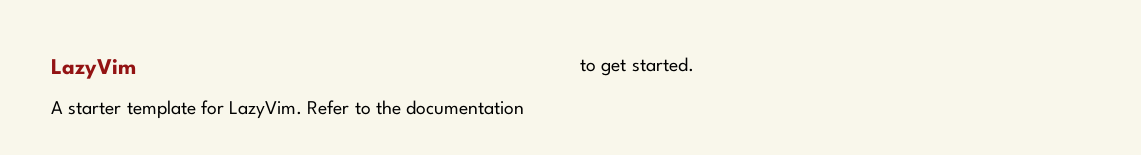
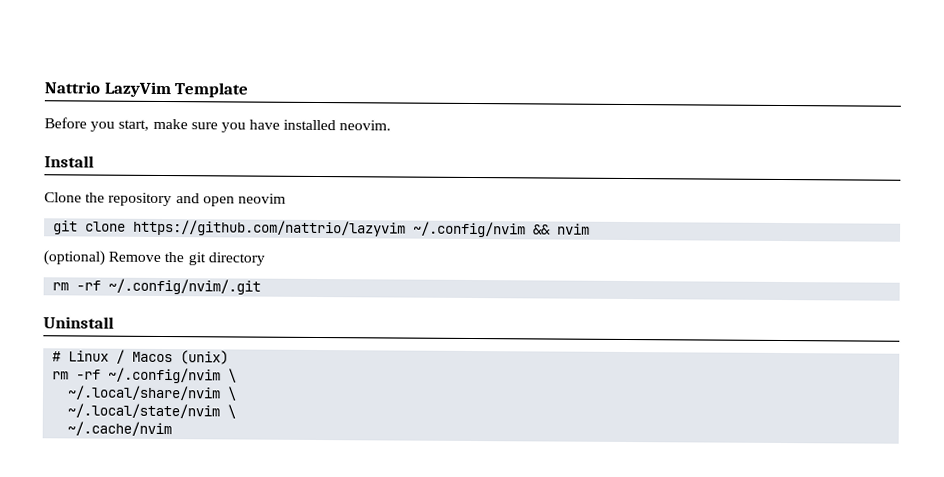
(51, 69) none -> [44,81,101,94] Nattrio
[51,100,525,119] [580,57,694,76] // A starter template for LazyVim. Refer to the documentation to get started. -> [174,82,250,98] [44,117,392,133] [44,155,94,168] [44,192,286,207] [53,219,591,238] [43,250,265,266] [52,278,262,295] [43,316,114,329] [52,349,230,365] [52,367,238,384] [67,385,238,401] [67,403,237,419] [67,421,173,437] Template // Before you start, make sure you have installed neovim. // Install // Clone the repository and open neovim // git clone https://github.com/nattrio/lazyvim ~/.config/nvim && nvim // (optional) Remove the git directory // rm -rf ~/.config/nvim/.git // Uninstall // # Linux / Macos (unix) // rm -rf ~/.config/nvim \ // ~/.local/share/nvim \ // ~/.local/state/nvim \ // ~/.cache/nvim

